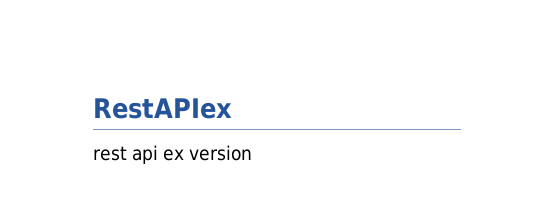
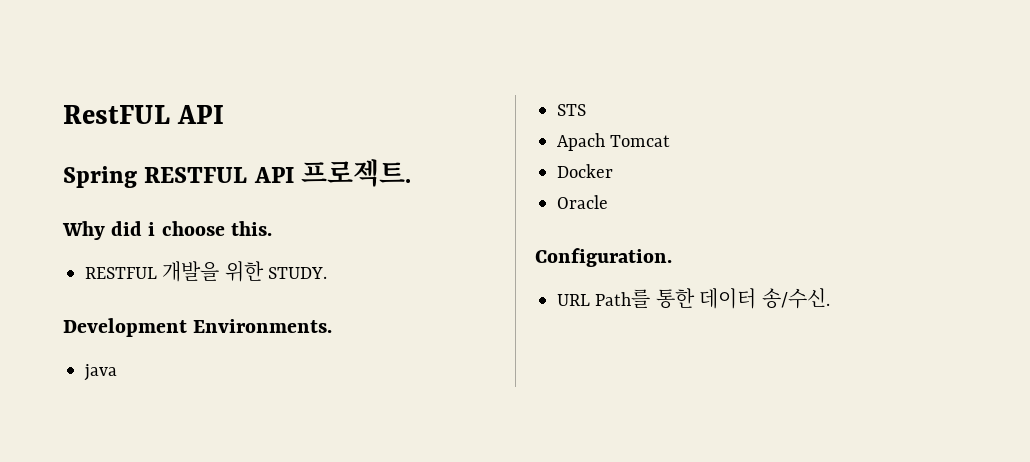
[93,98,232,119] [93,145,253,164] RestAPIex // rest api ex version -> [63,105,225,124] [63,159,411,188] [62,221,272,240] [85,261,328,282] [63,318,333,337] [84,364,117,381] [557,104,586,116] [557,133,671,151] [557,164,613,178] [557,195,608,209] [535,248,672,267] [557,288,830,309] RestFUL API // Spring RESTFUL API 프로젝트. // Why did i choose this. // RESTFUL 개발을 위한 STUDY. // Development Environments. // java // STS // Apach Tomcat // Docker // Oracle // Configuration. // URL Path를 통한 데이터 송/수신.

